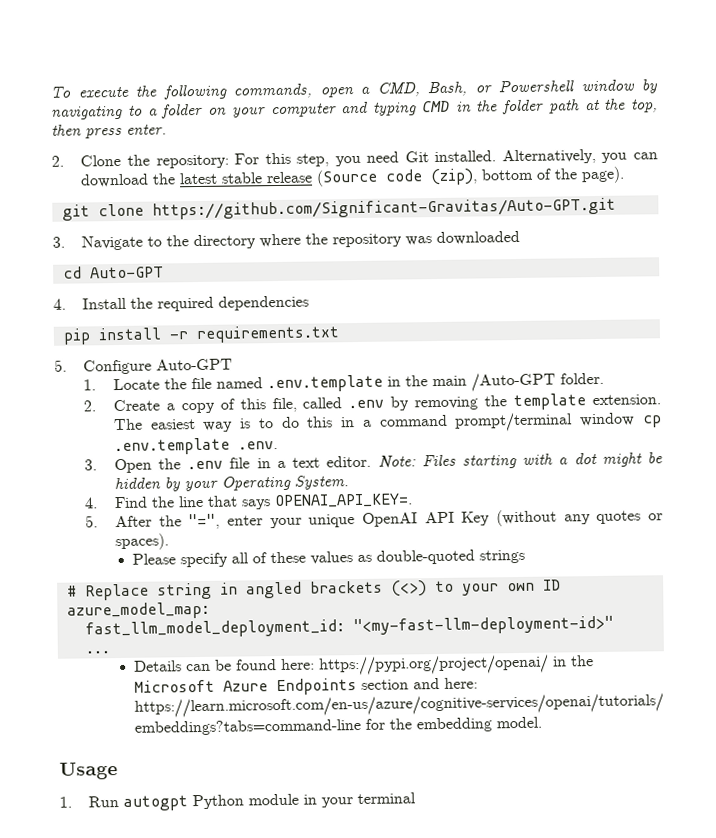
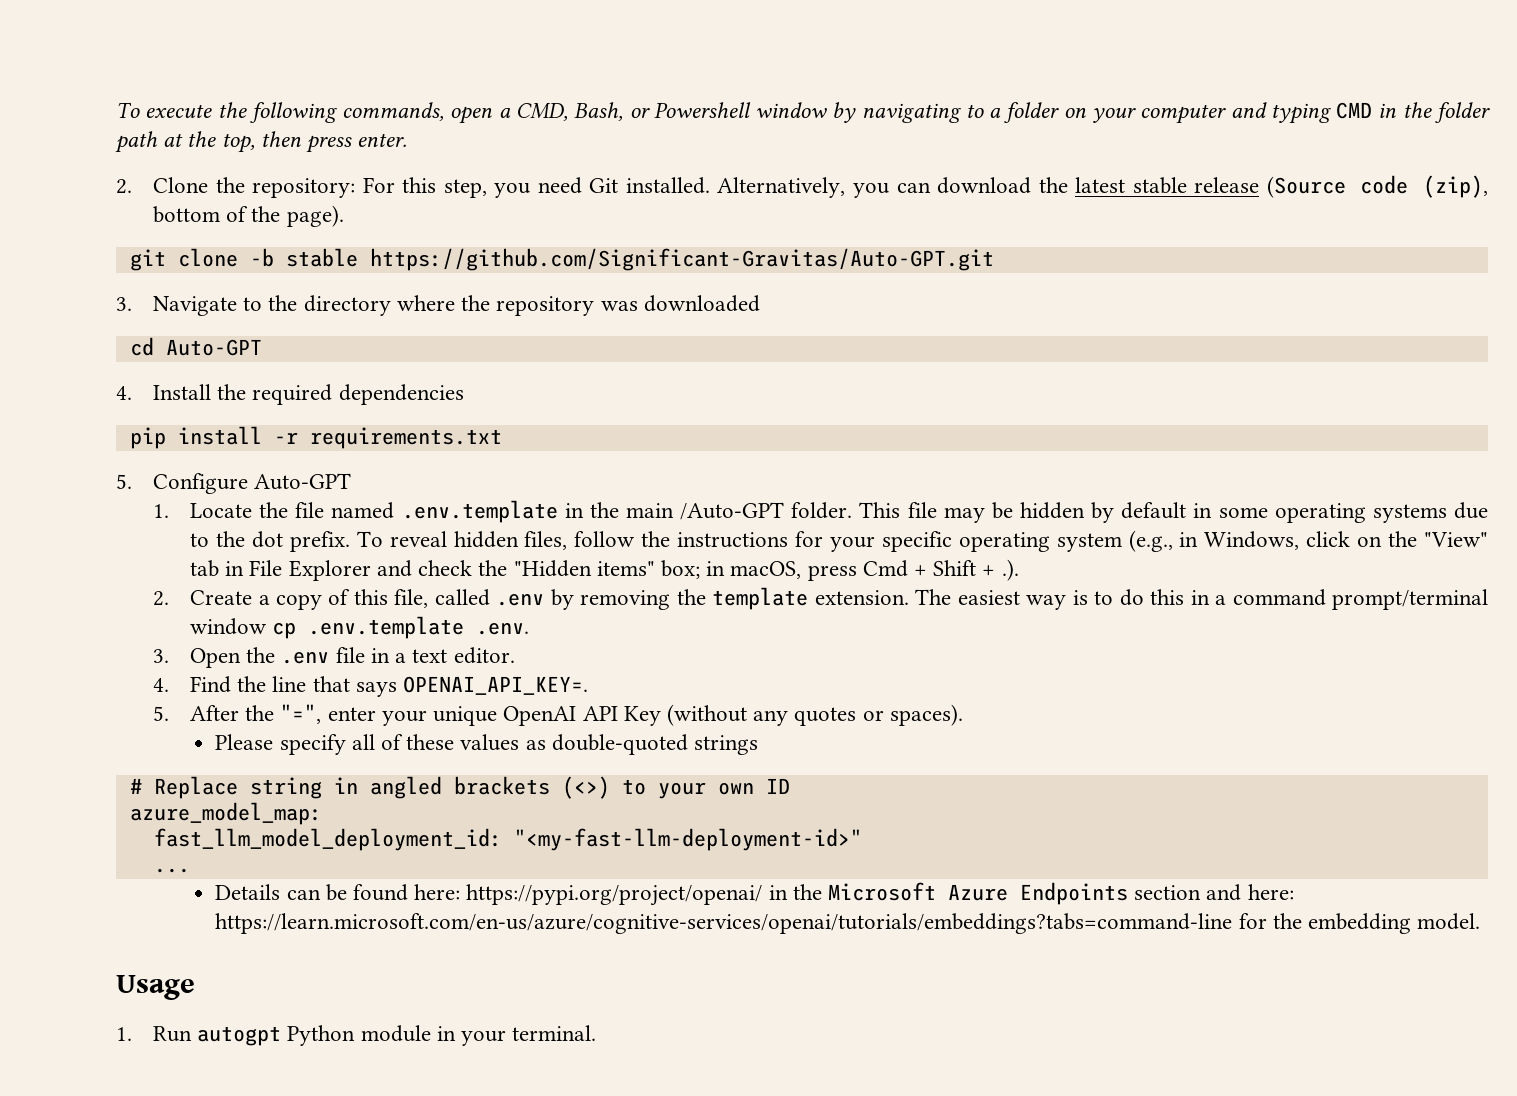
(144, 210) none -> [249,248,358,267] -b stable
(604, 378) none -> [859,502,1488,523] [190,530,1488,552] [190,559,1019,581] This file may be hidden by default in some operating systems due to the dot prefix. To reveal hidden files, follow the instructions for your specific operating system (e.g., in Windows, click on the "View" tab in File Explorer and check the "Hidden items" box; in macOS, press Cmd + Shift + .).
[377,452,663,469] [113,475,349,492] Note: Files starting with a dot might be hidden by your Operating System. -> (515, 655) none
[357,792,417,805] terminal -> [512,1025,597,1041] terminal.

